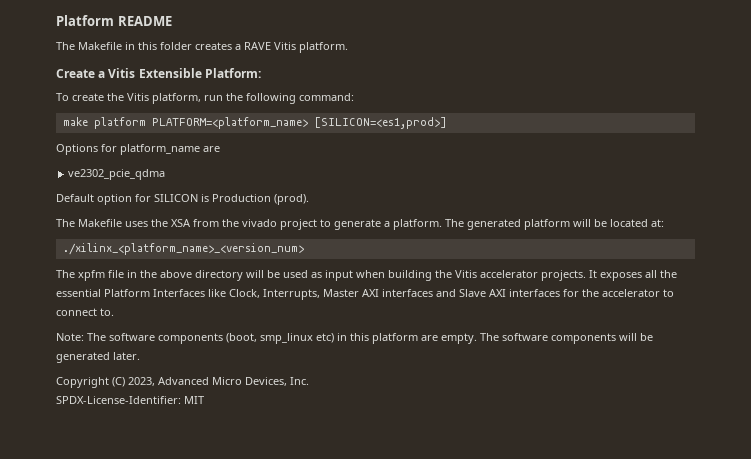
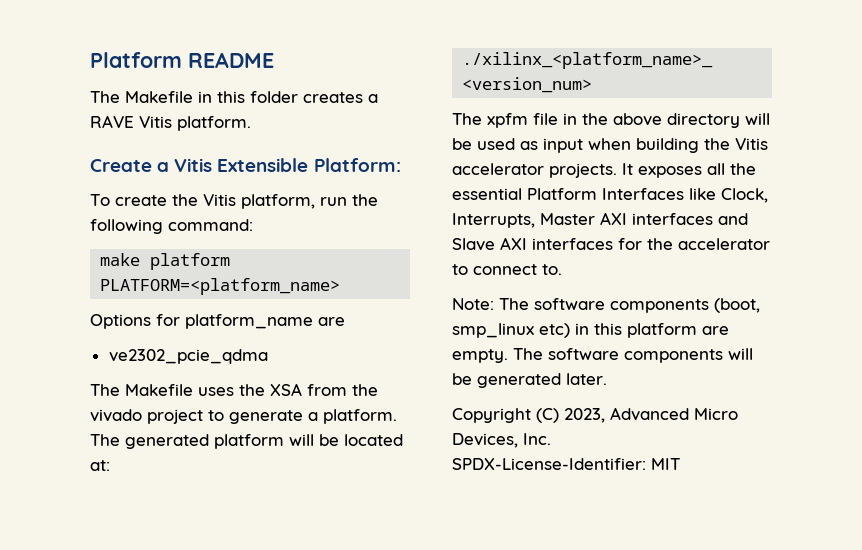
[313,117,447,129] [SILICON=<es1,prod>] -> (341, 286) none
[56,194,309,205] // Default option for SILICON is Production (prod). -> (268, 356) none

